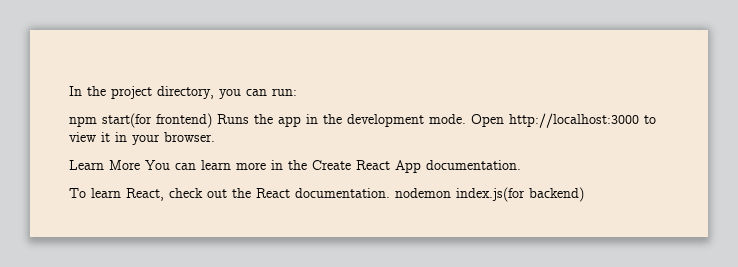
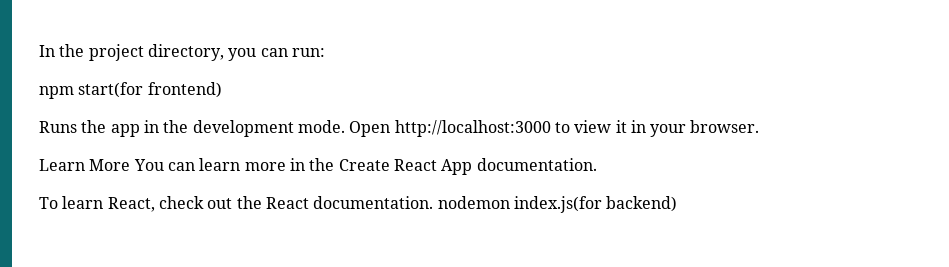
(212, 120) none -> (222, 90) //

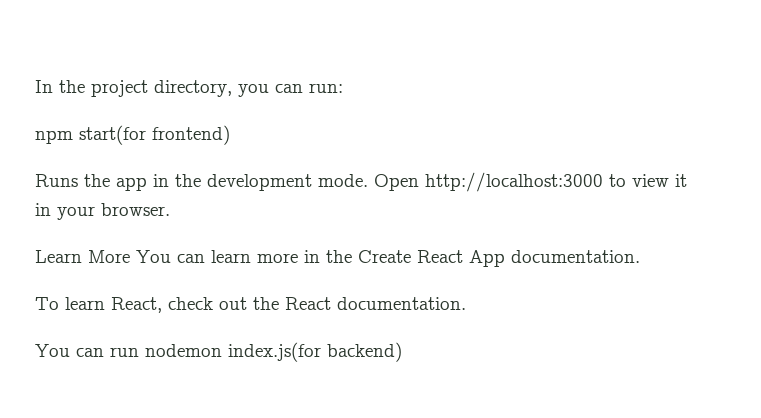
(434, 202) none -> [35,344,139,357] // You can run

